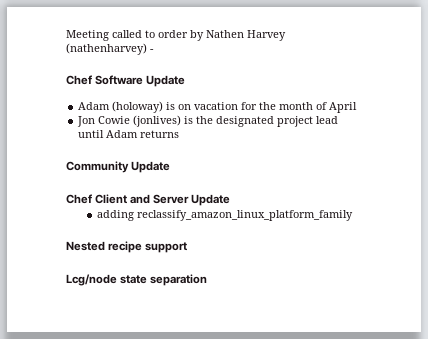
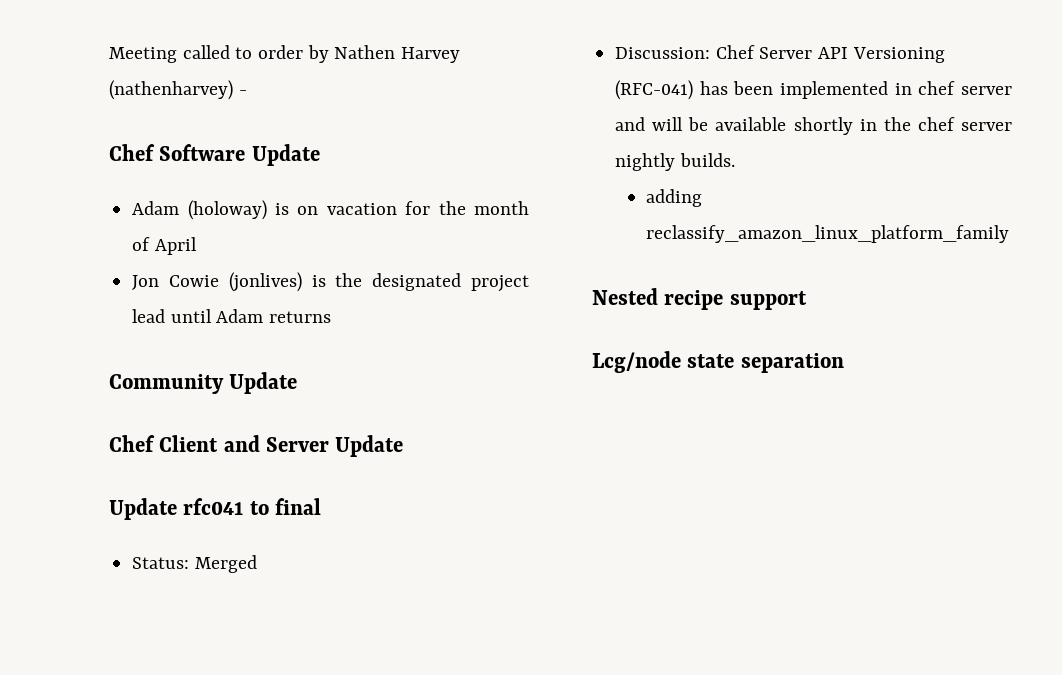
(231, 200) none -> [109,498,322,520] [132,555,257,573] [615,45,945,63] [615,80,1012,100] [615,117,1012,135] [615,153,735,171] // Update rfc041 to final // Status: Merged // Discussion: Chef Server API Versioning (RFC-041) has been implemented in chef server and will be available shortly in the chef server nightly builds.

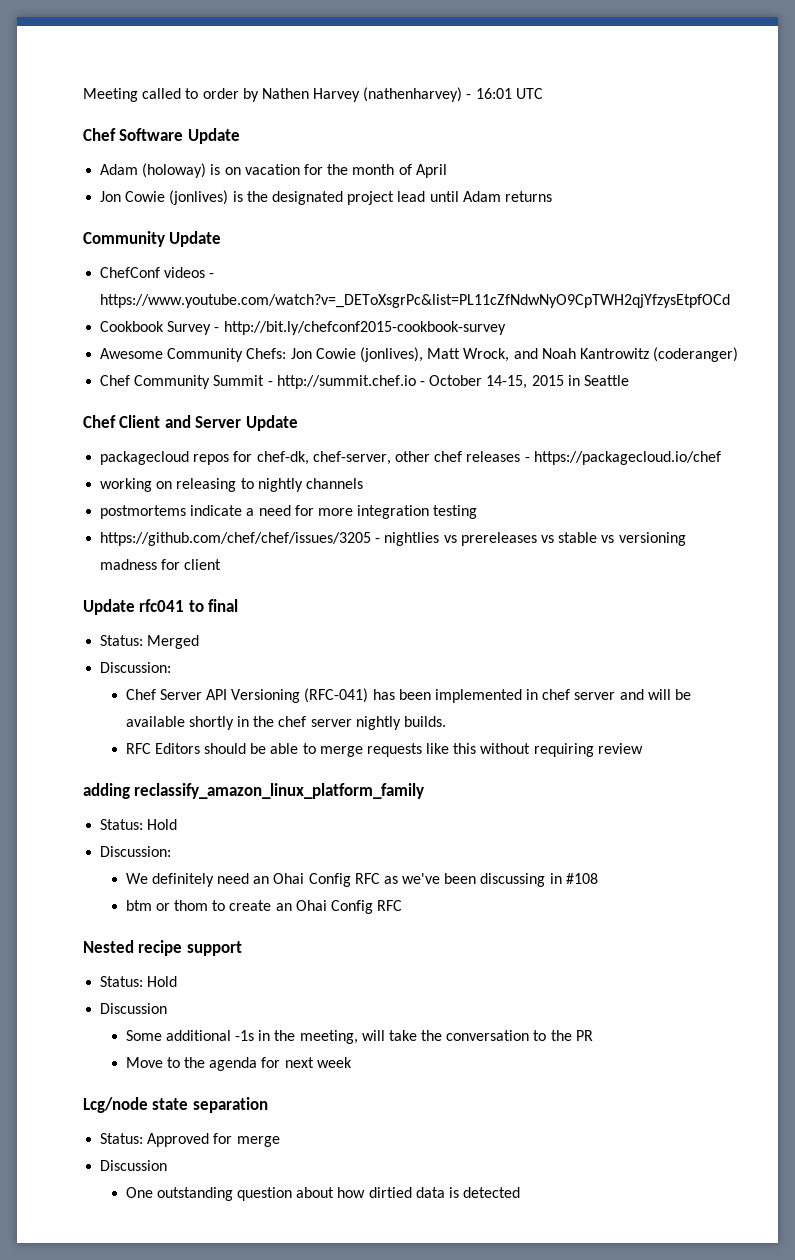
(247, 92) none -> [475,88,543,99] 16:01 UTC
(298, 383) none -> [100,267,215,278] [100,294,731,308] [100,321,506,335] [100,347,739,362] [100,375,629,389] // ChefConf videos - https://www.youtube.com/watch?v=_DEToXsgrPc&list=PL11cZfNdwNyO9CpTWH2qjYfzysEtpfOCd // Cookbook Survey - http://bit.ly/chefconf2015-cookbook-survey // Awesome Community Chefs: Jon Cowie (jonlives), Matt Wrock, and Noah Kantrowitz (coderanger) // Chef Community Summit - http://summit.chef.io - October 14-15, 2015 in Seattle
(404, 446) none -> [100,451,721,465] [100,478,363,492] [100,505,478,519] [100,532,686,546] [100,559,222,570] // packagecloud repos for chef-dk, chef-server, other chef releases - https://packagecloud.io/chef // working on releasing to nightly channels // postmortems indicate a need for more integration testing // https://github.com/chef/chef/issues/3205 - nightlies vs prereleases vs stable vs versioning madness for client
(711, 53) none -> (172, 667) //
[646,189,703,207] [646,225,1010,243] [592,288,807,310] [592,351,844,373] adding reclassify_amazon_linux_platform_family // Nested recipe support // Lcg/node state separation -> [125,743,643,757] [83,783,425,799] [100,819,178,830] [100,846,172,857] [125,873,598,887] [125,900,403,914] [83,940,242,956] [100,976,178,987] [100,1003,168,1014] [125,1030,593,1044] [125,1057,352,1071] [83,1097,268,1113] [100,1133,280,1147] [100,1160,168,1171] [125,1187,521,1201] RFC Editors should be able to merge requests like this without requiring review // adding reclassify_amazon_linux_platform_family // Status: Hold // Discussion: // We definitely need an Ohai Config RFC as we've been discussing in #108 // btm or thom to create an Ohai Config RFC // Nested recipe support // Status: Hold // Discussion // Some additional -1s in the meeting, will take the conversation to the PR // Move to the agenda for next week // Lcg/node state separation // Status: Approved for merge // Discussion // One outstanding question about how dirtied data is detected

